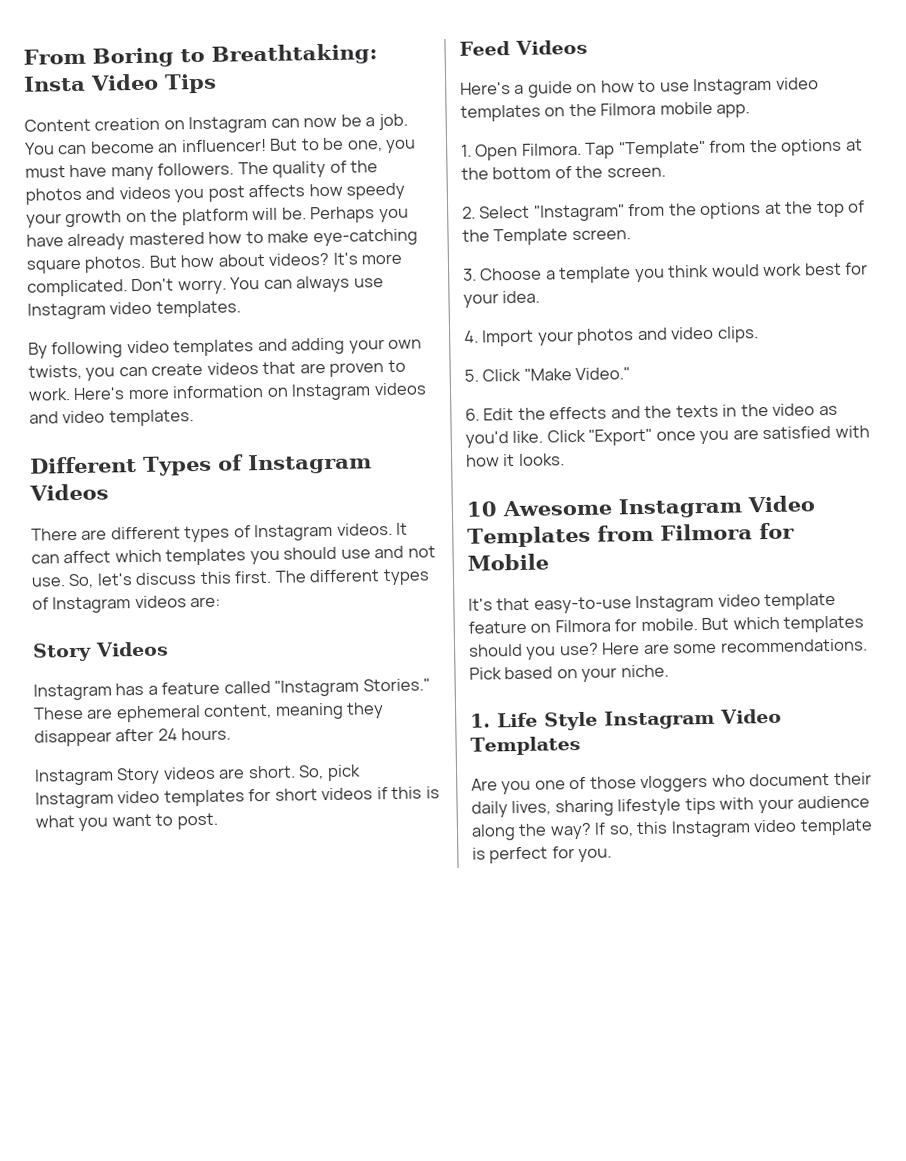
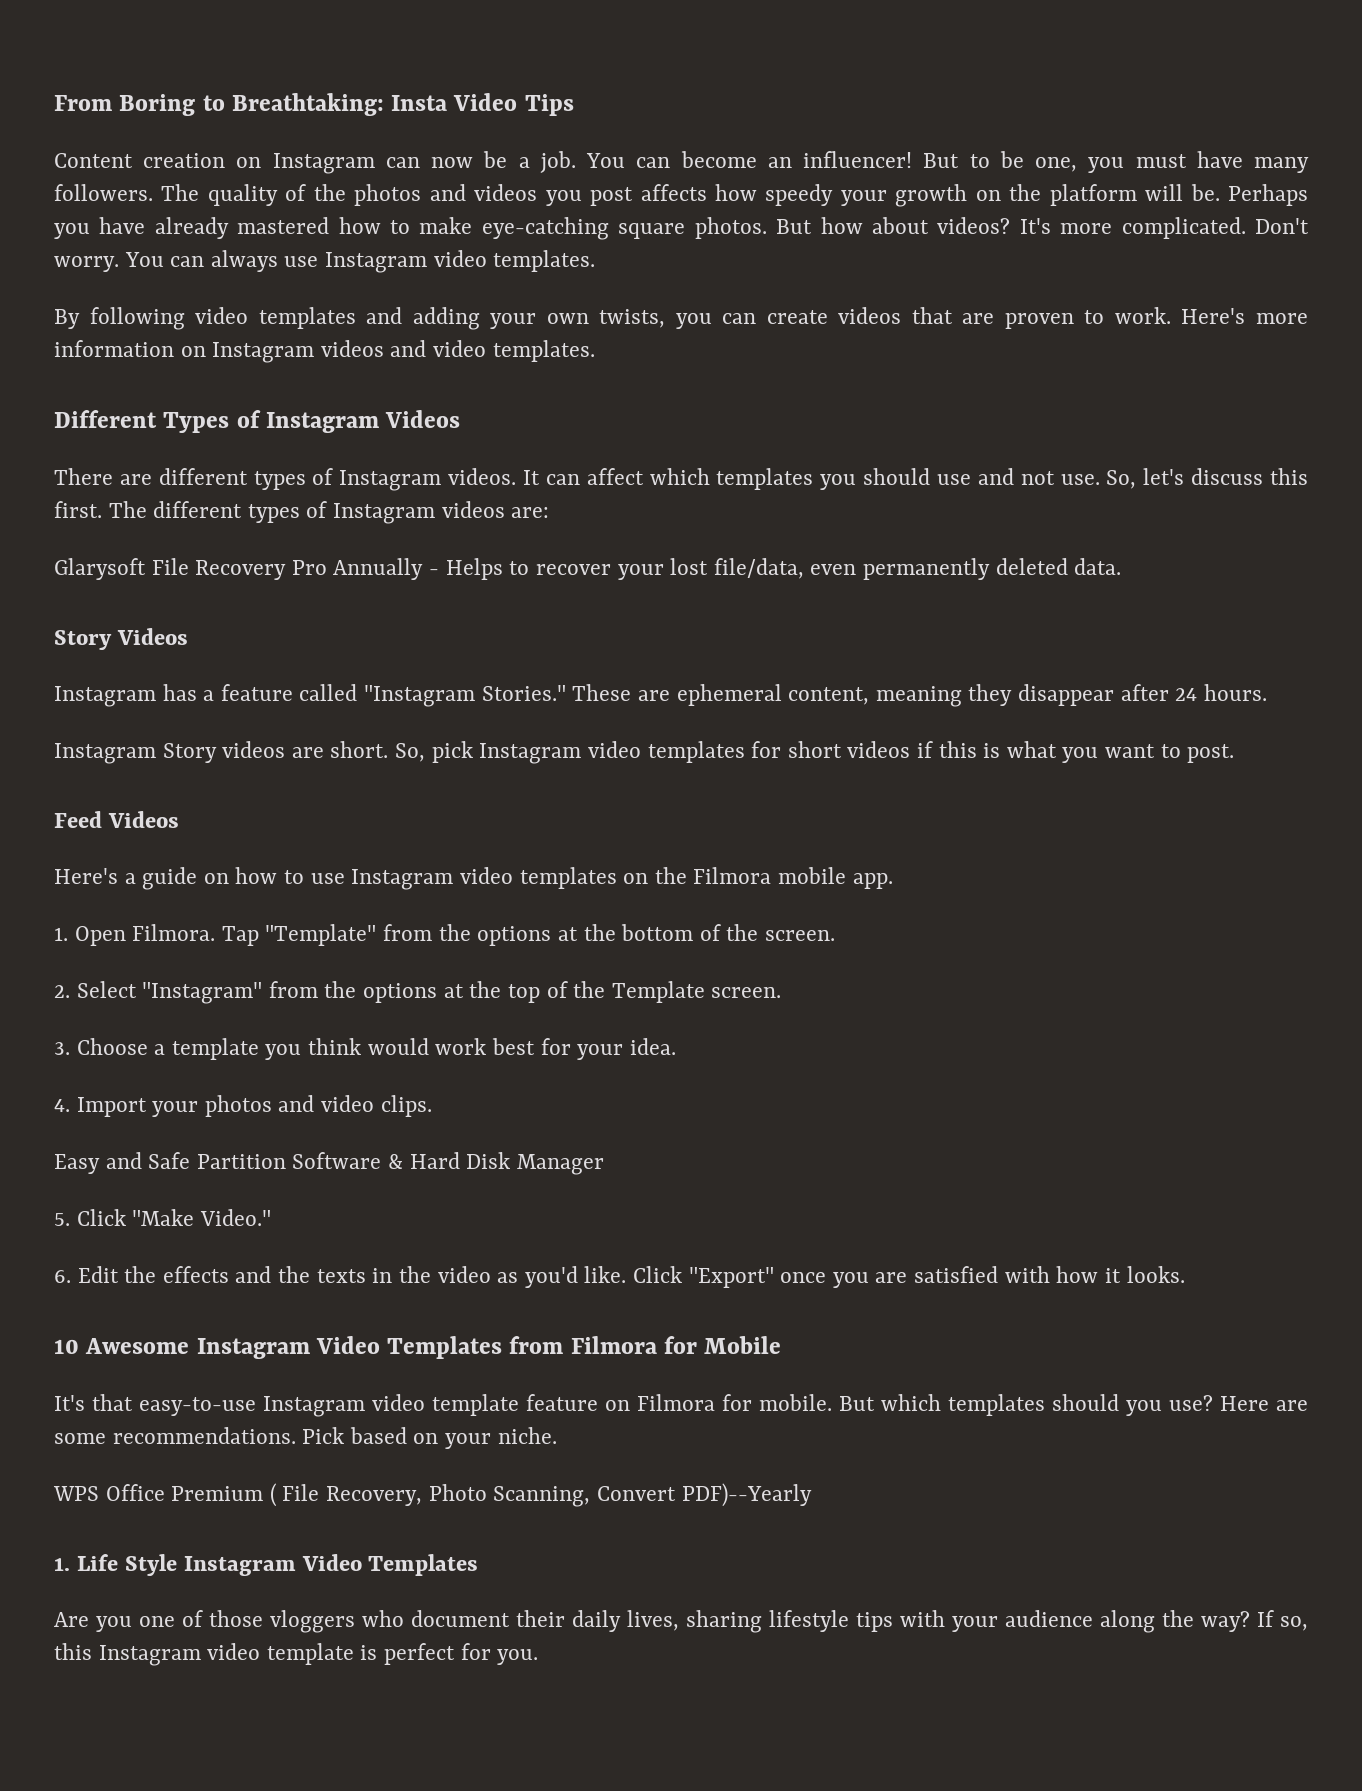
(222, 602) none -> [54,558,1122,580] // Glarysoft File Recovery Pro Annually - Helps to recover your lost file/data, even permanently deleted data.
(759, 334) none -> [54,1152,604,1175] // Easy and Safe Partition Software & Hard Disk Manager
(669, 671) none -> [53,1483,812,1507] // WPS Office Premium ( File Recovery, Photo Scanning, Convert PDF)--Yearly

